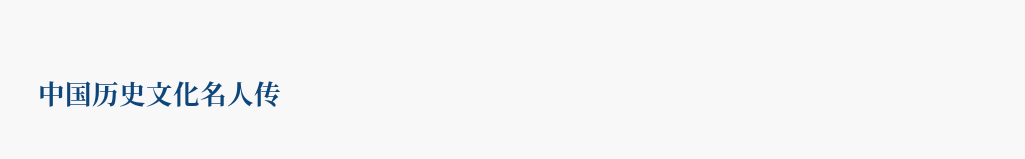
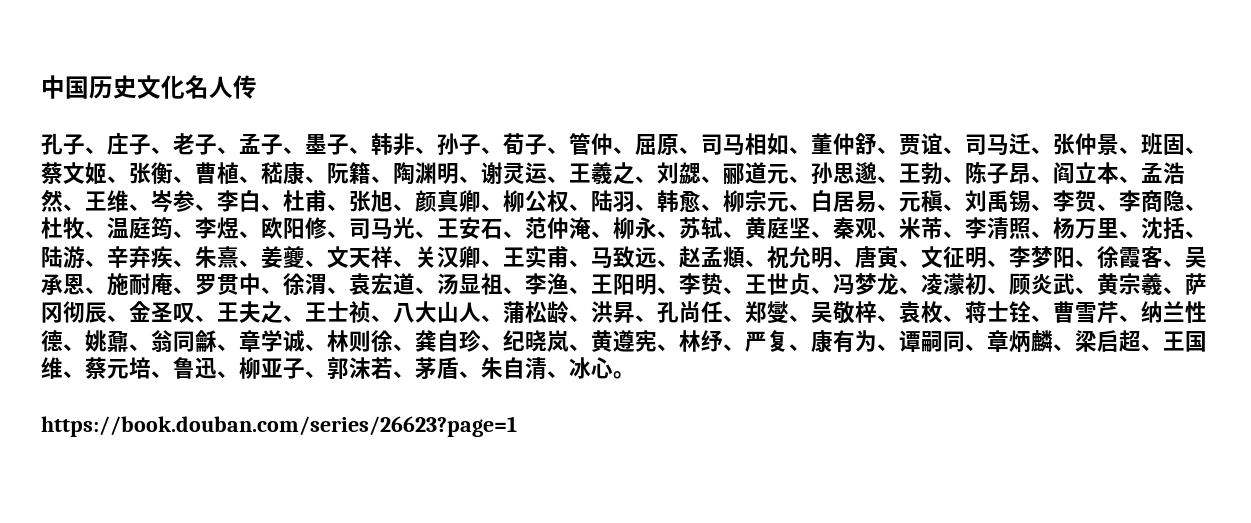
(281, 94) none -> [41,133,1207,156] [41,161,1185,185] [41,189,1207,213] [41,217,1207,240] [41,245,1207,269] [41,273,1207,296] [41,301,1207,324] [41,329,1207,353] [41,357,635,380] [41,416,517,437] // 孔子、庄子、老子、孟子、墨子、韩非、孙子、荀子、管仲、屈原、司马相如、董仲舒、贾谊、司马迁、张仲景、班固、蔡文姬、张衡、曹植、嵇康、阮籍、陶渊明、谢灵运、王羲之、刘勰、郦道元、孙思邈、王勃、陈子昂、阎立本、孟浩然、王维、岑参、李白、杜甫、张旭、颜真卿、柳公权、陆羽、韩愈、柳宗元、白居易、元稹、刘禹锡、李贺、李商隐、杜牧、温庭筠、李煜、欧阳修、司马光、王安石、范仲淹、柳永、苏轼、黄庭坚、秦观、米芾、李清照、杨万里、沈括、陆游、辛弃疾、朱熹、姜夔、文天祥、关汉卿、王实甫、马致远、赵孟頫、祝允明、唐寅、文征明、李梦阳、徐霞客、吴承恩、施耐庵、罗贯中、徐渭、袁宏道、汤显祖、李渔、王阳明、李贽、王世贞、冯梦龙、凌濛初、顾炎武、黄宗羲、萨冈彻辰、金圣叹、王夫之、王士祯、八大山人、蒲松龄、洪昇、孔尚任、郑燮、吴敬梓、袁枚、蒋士铨、曹雪芹、纳兰性德、姚鼐、翁同龢、章学诚、林则徐、龚自珍、纪晓岚、黄遵宪、林纾、严复、康有为、谭嗣同、章炳麟、梁启超、王国维、蔡元培、鲁迅、柳亚子、郭沫若、茅盾、朱自清、冰心。 // https://book.douban.com/series/26623?page=1

